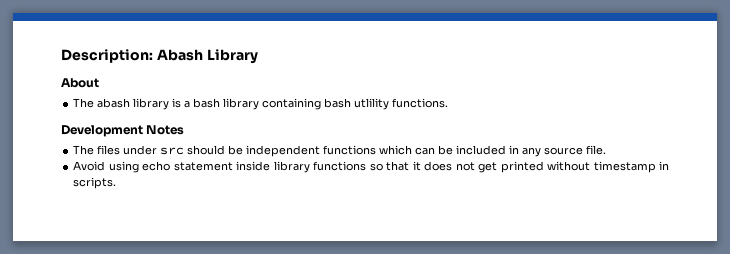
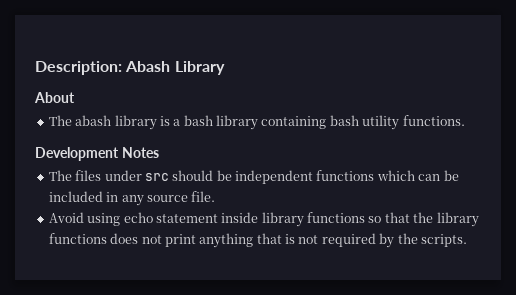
[354,98,390,110] utlility -> [362,115,400,130] utility
[412,161,669,173] it does not get printed without timestamp in -> [413,212,479,227] [48,233,418,248] the library functions does not print anything that is not required by the

